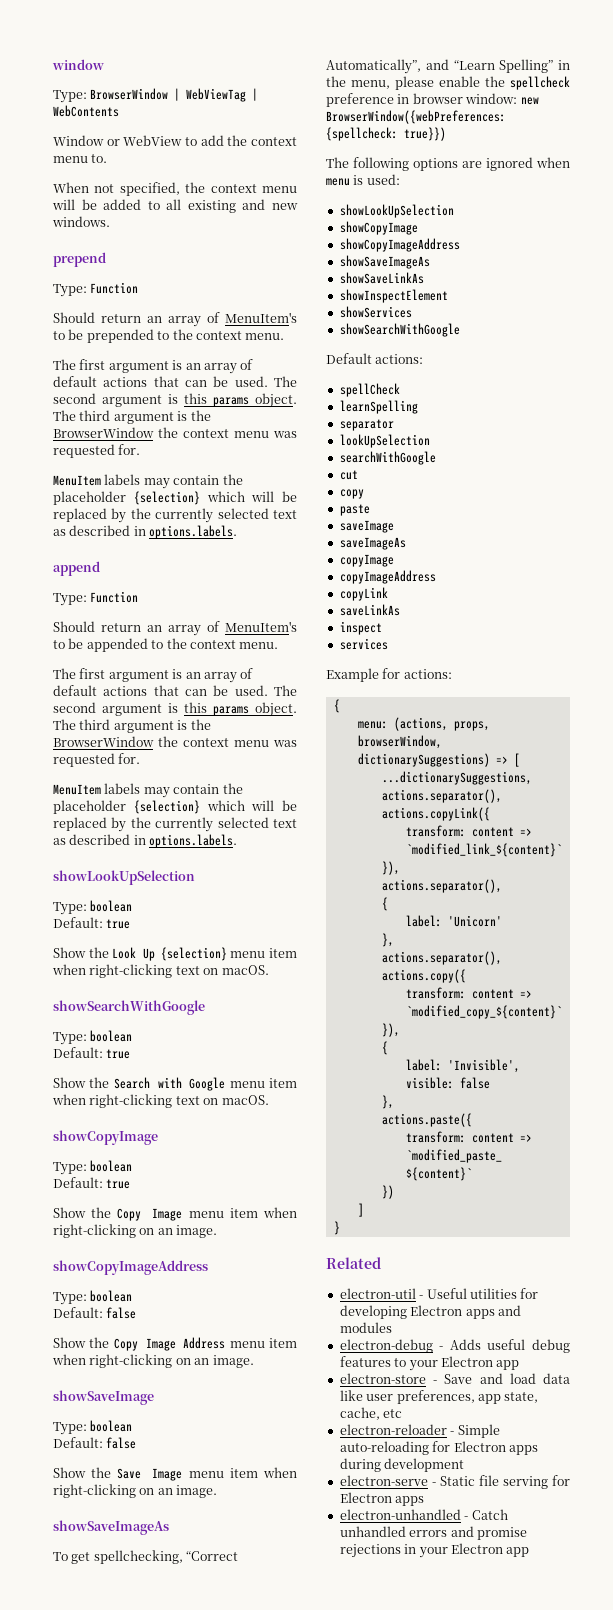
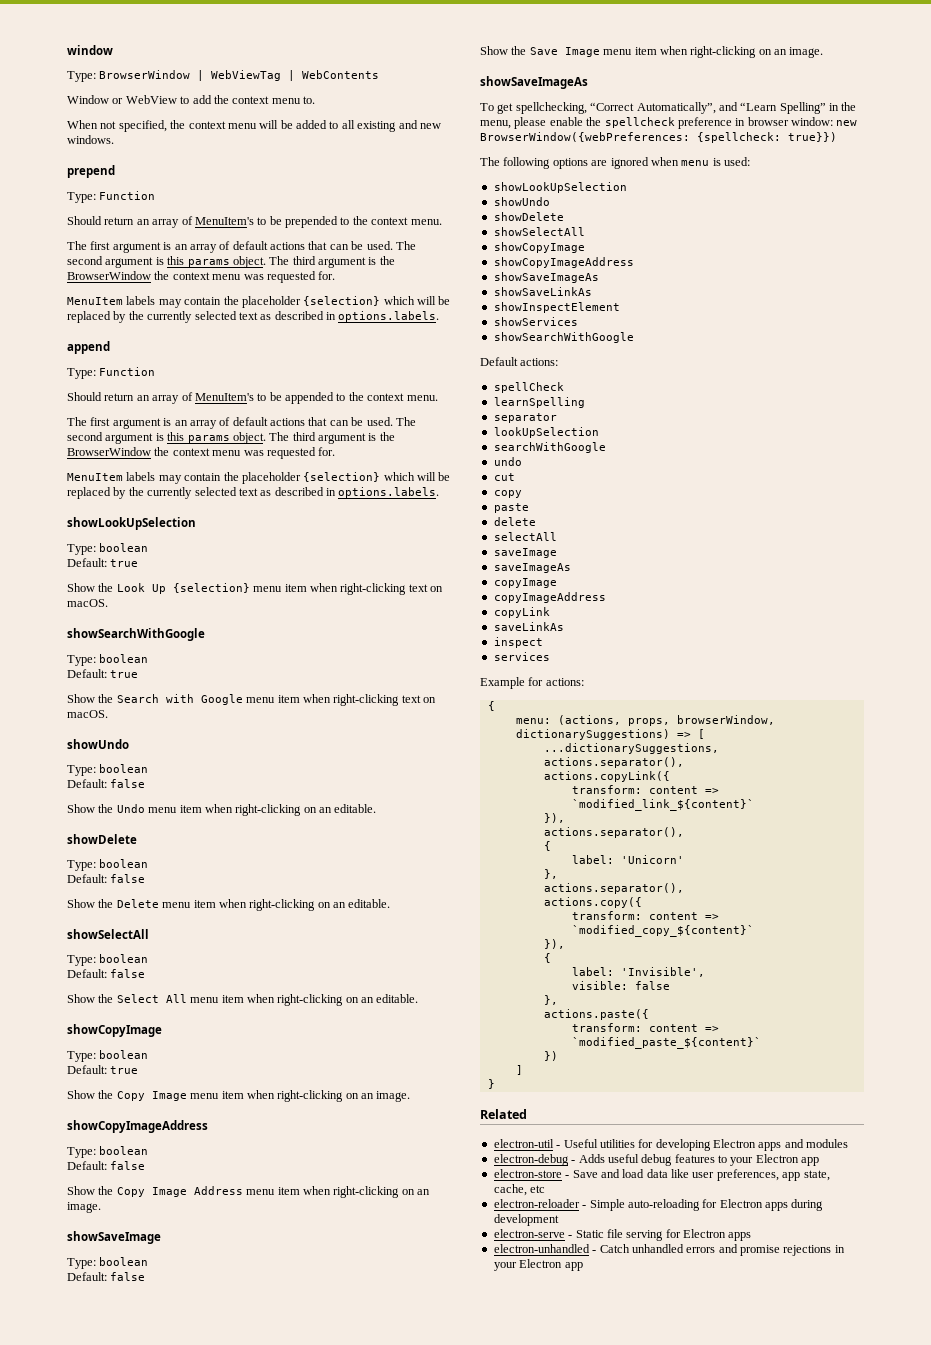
(269, 1100) none -> [67,739,129,749] [67,764,149,776] [67,779,146,788] [67,804,377,816] [67,834,137,844] [67,859,149,871] [67,874,146,883] [67,899,391,911] [67,929,149,939] [67,954,149,966] [67,969,146,978] [67,994,419,1006] // showUndo // Type: boolean // Default: false // Show the Undo menu item when right-clicking on an editable. // showDelete // Type: boolean // Default: false // Show the Delete menu item when right-clicking on an editable. // showSelectAll // Type: boolean // Default: false // Show the Select All menu item when right-clicking on an editable.
(454, 211) none -> [493,197,550,206] [493,212,564,221] [493,227,585,236] // showUndo // showDelete // showSelectAll
(436, 458) none -> [493,457,522,466] // undo
(370, 510) none -> [493,517,536,526] [493,532,557,541] // delete // selectAll

